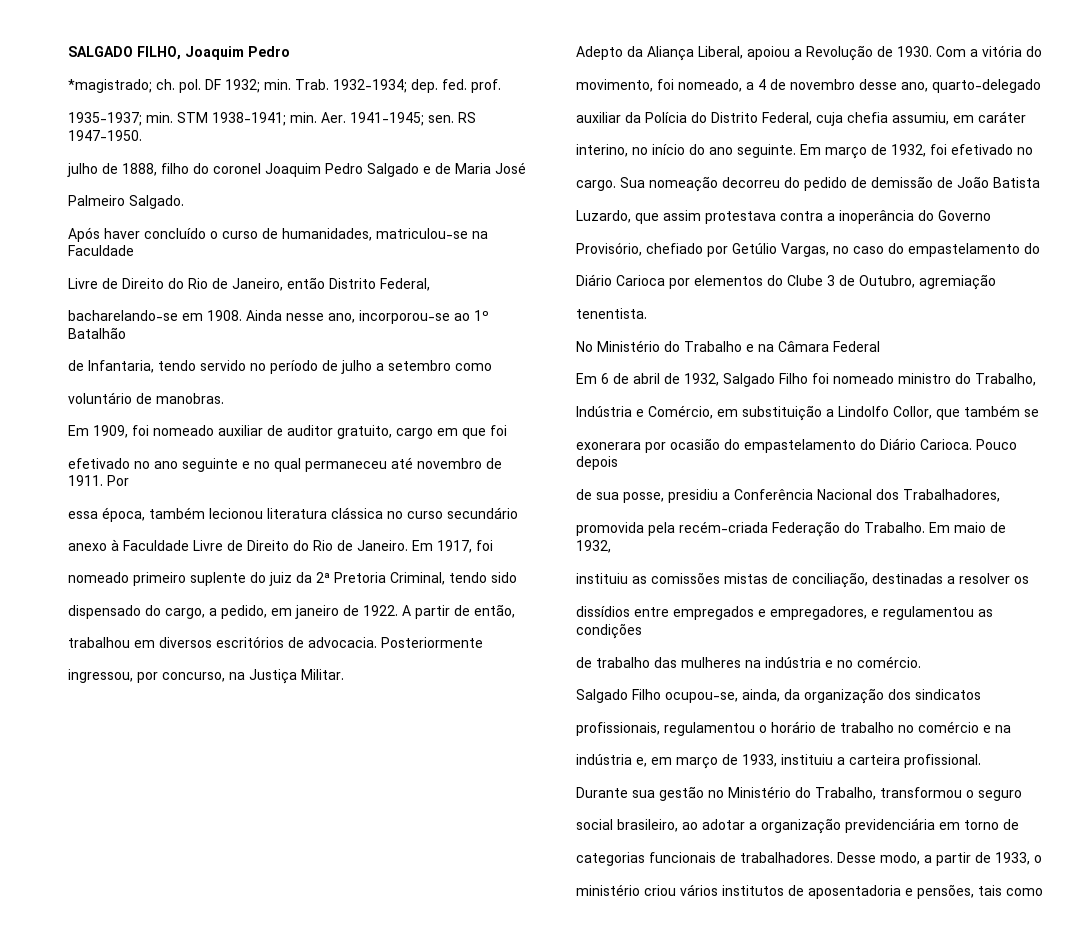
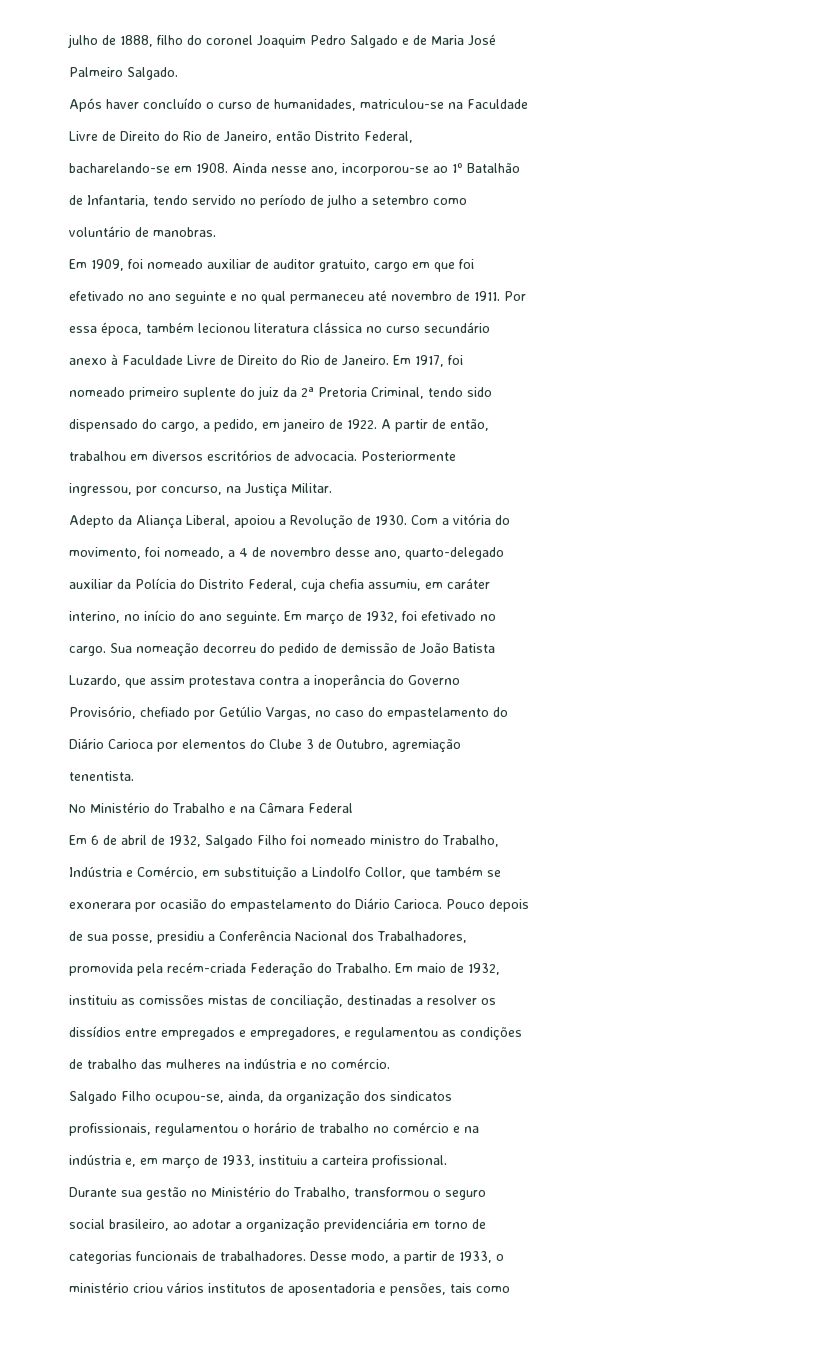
[68,46,290,60] [68,79,501,93] [68,112,476,126] [68,130,142,141] SALGADO FILHO, Joaquim Pedro // *magistrado; ch. pol. DF 1932; min. Trab. 1932-1934; dep. fed. prof. // 1935-1937; min. STM 1938-1941; min. Aer. 1941-1945; sen. RS 1947-1950. // -> (68, 41) none

